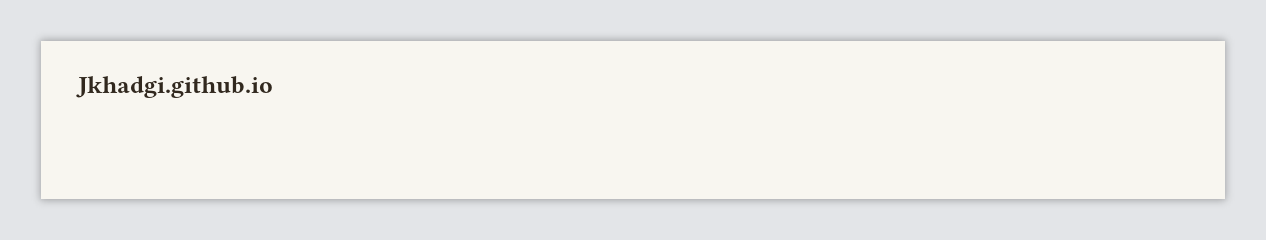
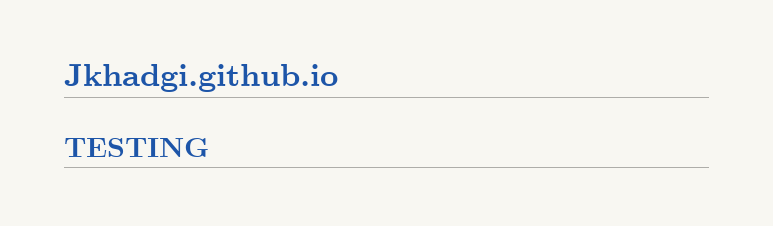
(273, 87) none -> [64,138,209,157] // TESTING

